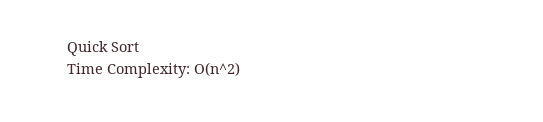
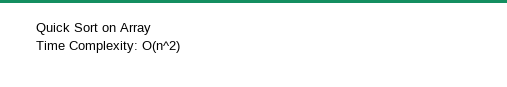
(139, 47) none -> [102,23,151,35] on Array

